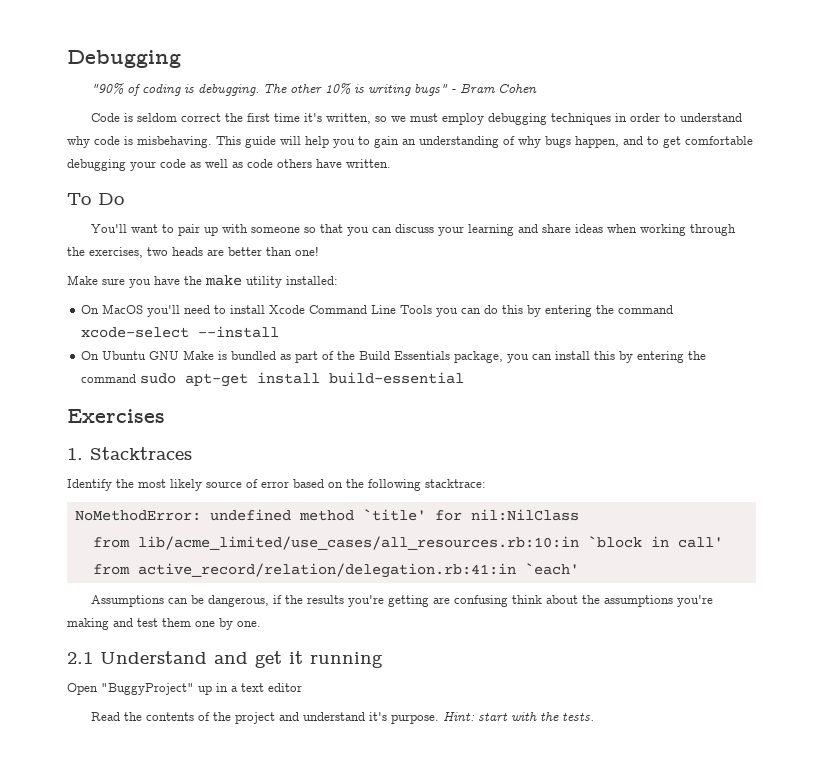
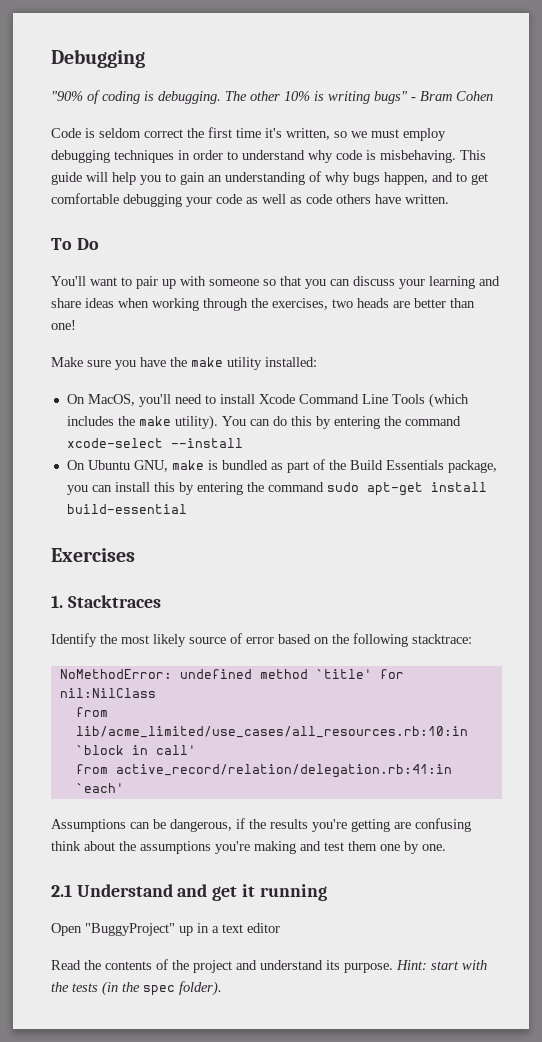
[102,304,144,314] MacOS -> [87,394,135,406] MacOS,
[436,308,459,317] you -> [428,393,469,408] [66,415,246,430] (which includes the make utility). You
[149,350,215,360] GNU Make -> [133,460,204,472] GNU, make
[368,712,387,721] it's -> [326,960,340,970] its
[561,712,594,721] tests. -> [72,981,222,996] tests (in the spec folder).

